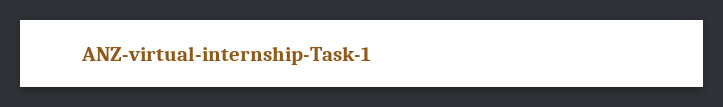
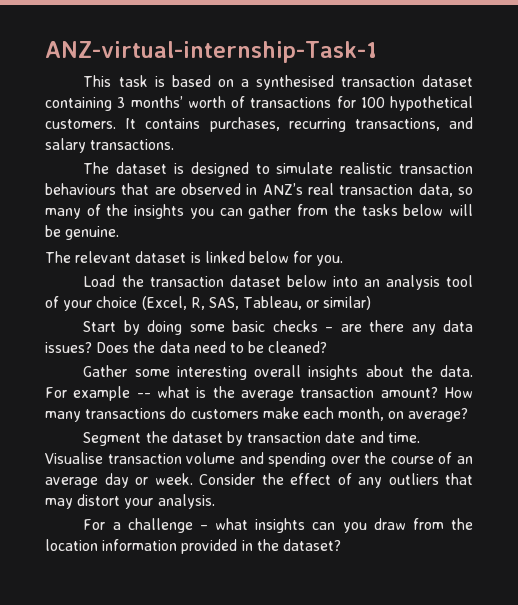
(371, 55) none -> [83,75,473,90] [45,96,473,111] [45,117,473,132] [45,138,175,153] [83,162,473,177] [45,183,473,197] [45,204,474,219] [45,225,120,240] [45,251,344,266] [83,275,474,290] [45,296,372,311] [83,320,473,335] [45,341,328,353] [83,365,473,380] [45,386,473,401] [45,407,469,422] [83,431,420,446] [45,452,473,467] [45,473,473,488] [45,494,215,509] [83,518,474,533] [45,539,341,554] // This task is based on a synthesised transaction dataset containing 3 months’ worth of transactions for 100 hypothetical customers. It contains purchases, recurring transactions, and salary transactions. // The dataset is designed to simulate realistic transaction behaviours that are observed in ANZ’s real transaction data, so many of the insights you can gather from the tasks below will be genuine. // The relevant dataset is linked below for you. // Load the transaction dataset below into an analysis tool of your choice (Excel, R, SAS, Tableau, or similar) // Start by doing some basic checks – are there any data issues? Does the data need to be cleaned? // Gather some interesting overall insights about the data. For example -- what is the average transaction amount? How many transactions do customers make each month, on average? // Segment the dataset by transaction date and time. Visualise transaction volume and spending over the course of an average day or week. Consider the effect of any outliers that may distort your analysis. // For a challenge – what insights can you draw from the location information provided in the dataset?

